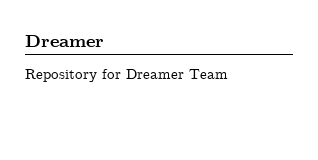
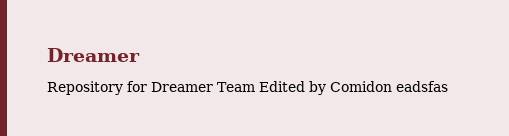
(228, 74) none -> [258,81,448,95] Edited by Comidon eadsfas

